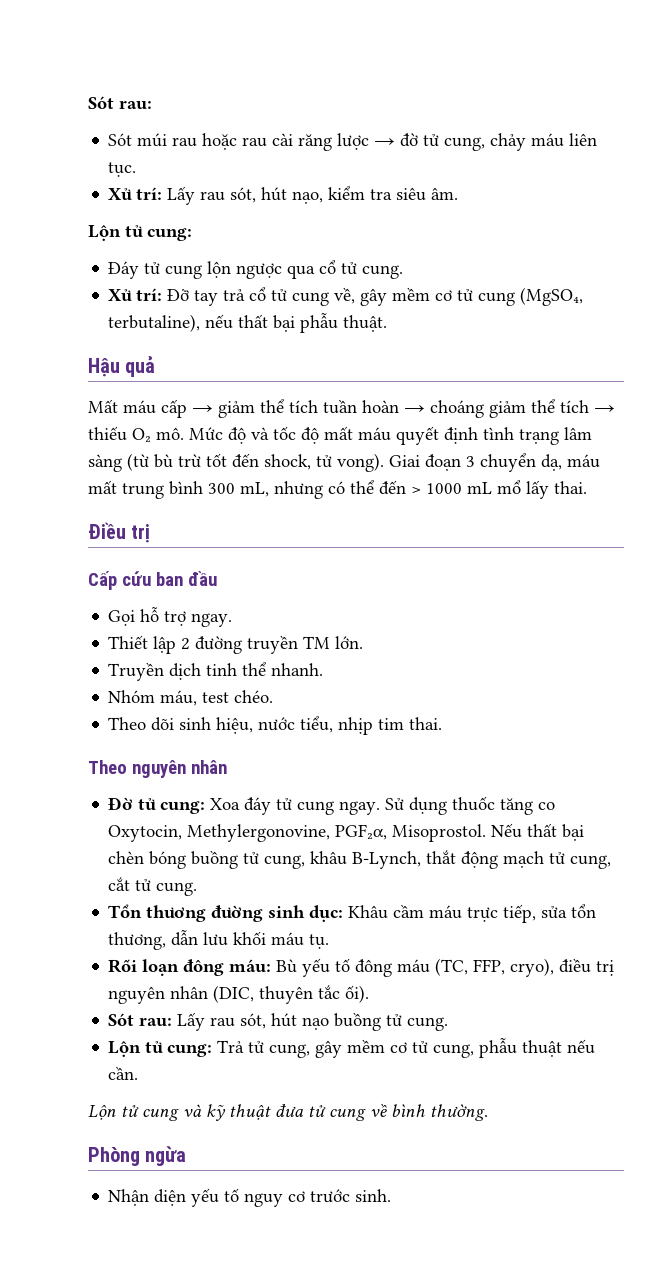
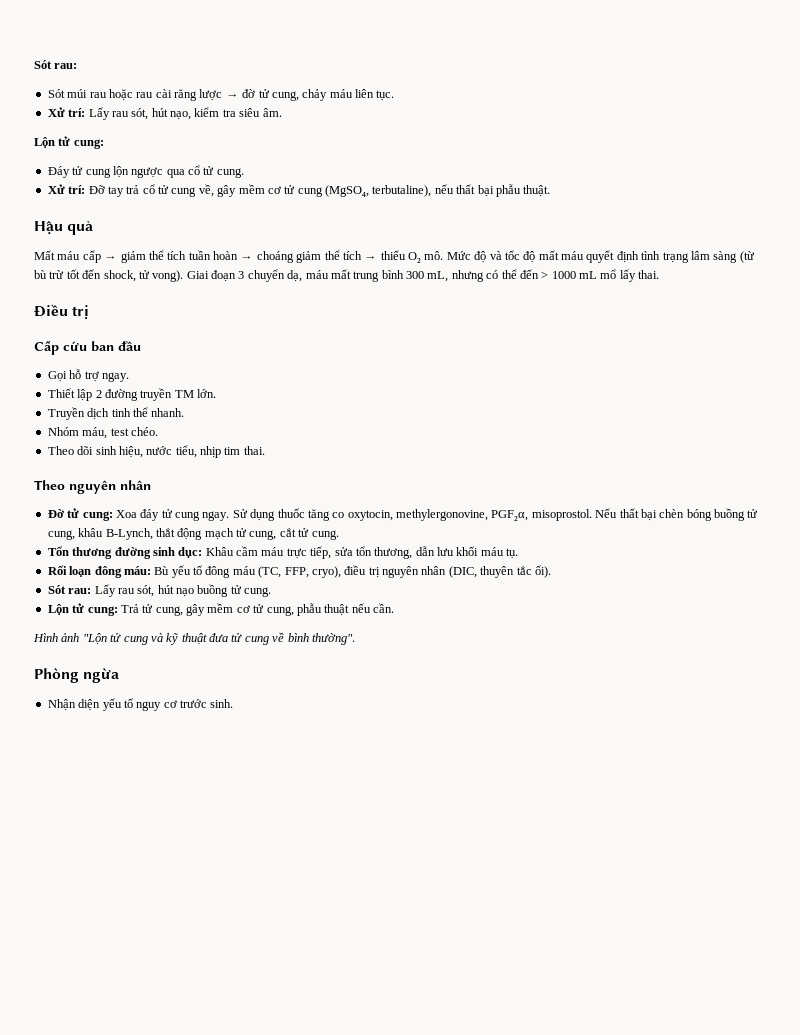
[108,824,487,842] Oxytocin, Methylergonovine, PGF₂α, Misoprostol. -> [347,509,592,521] oxytocin, methylergonovine, PGF₂α, misoprostol.
[88,1105,116,1120] Lộn -> [33,633,107,645] Hình ảnh "Lộn
[430,1104,488,1121] thường. -> [311,633,355,645] thường".

